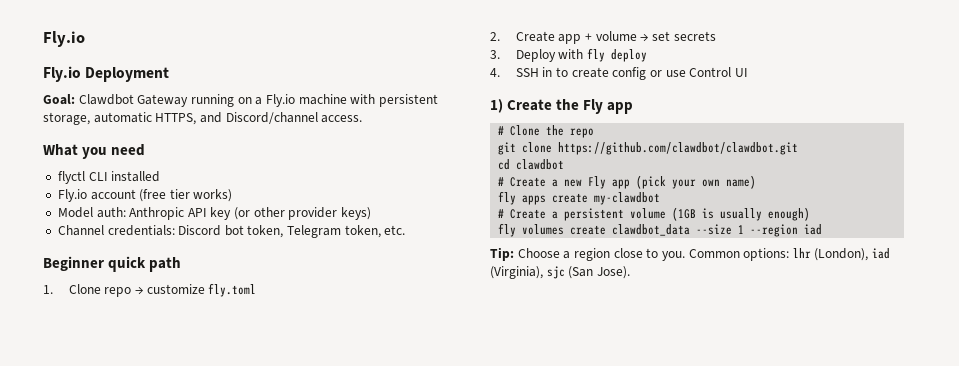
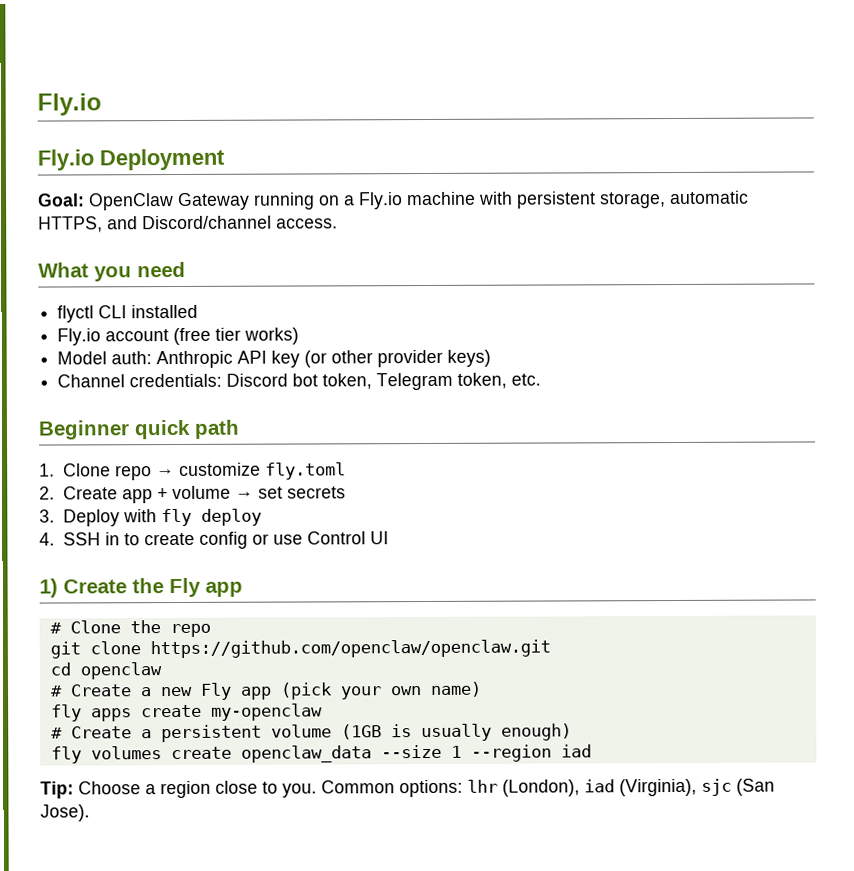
[78,94,134,105] Clawdbot -> [89,193,174,211] OpenClaw
[558,142,799,155] https://github.com/clawdbot/clawdbot.git -> [149,639,551,659] https://github.com/openclaw/openclaw.git
[516,159,565,170] clawdbot -> [79,662,162,680] openclaw
[594,192,661,205] my-clawdbot -> [210,703,323,721] my-openclaw
[612,224,691,236] clawdbot_data -> [240,745,372,763] openclaw_data

